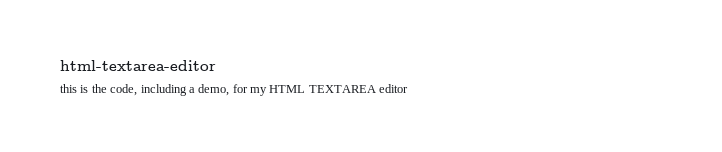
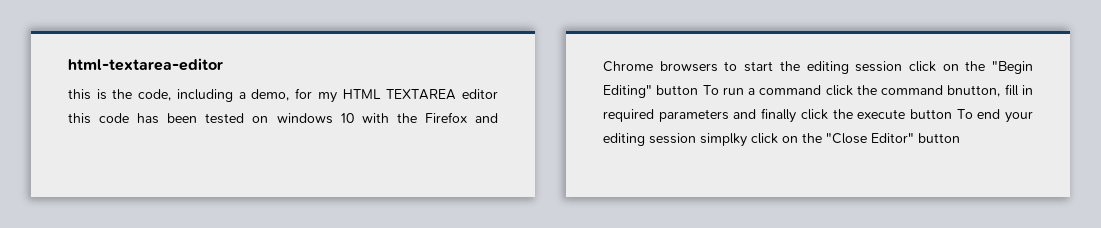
(409, 88) none -> [68,112,498,124] [603,61,1033,74] [603,84,1033,98] [603,108,1033,123] [603,133,960,147] this code has been tested on windows 10 with the Firefox and Chrome browsers to start the editing session click on the "Begin Editing" button To run a command click the command bnutton, fill in required parameters and finally click the execute button To end your editing session simplky click on the "Close Editor" button

